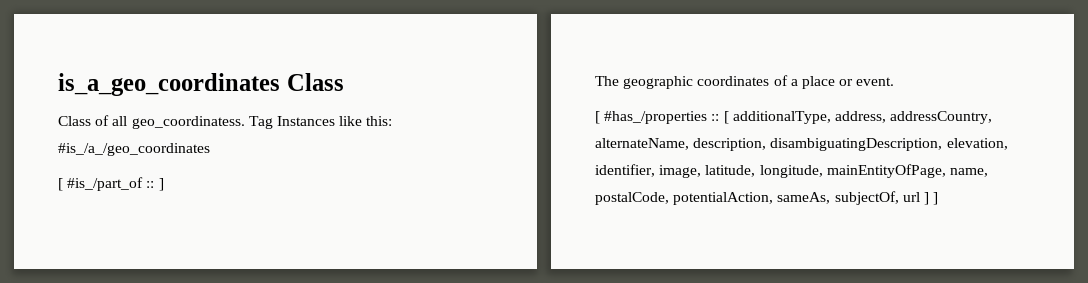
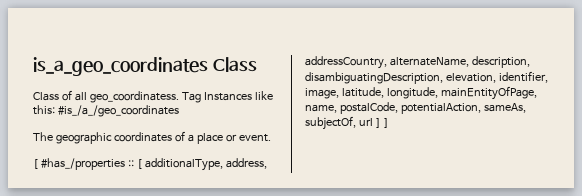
[58,177,164,191] // [ #is_/part_of :: ] -> (179, 111) none

